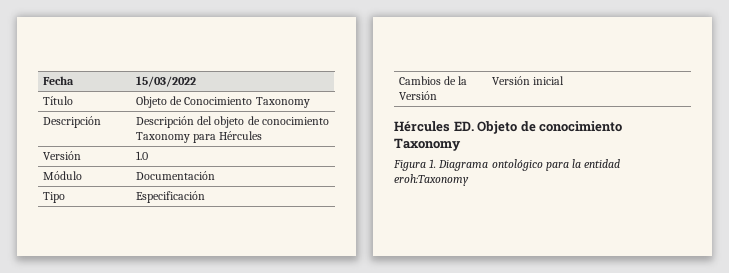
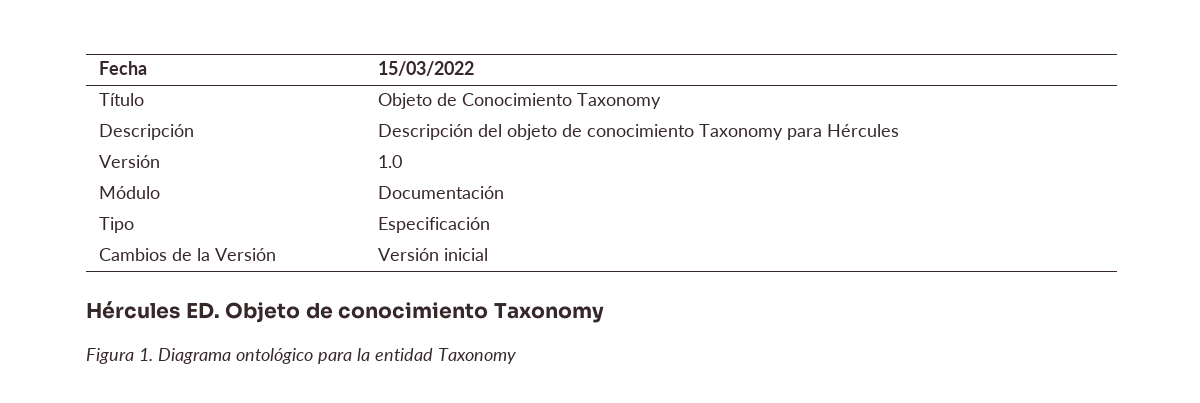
[394,174,469,186] eroh:Taxonomy -> [438,348,516,364] Taxonomy

